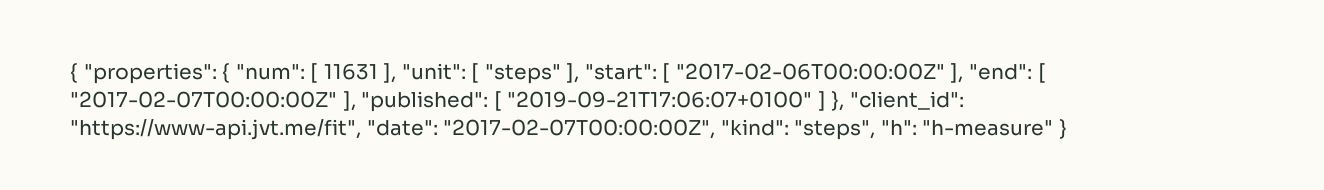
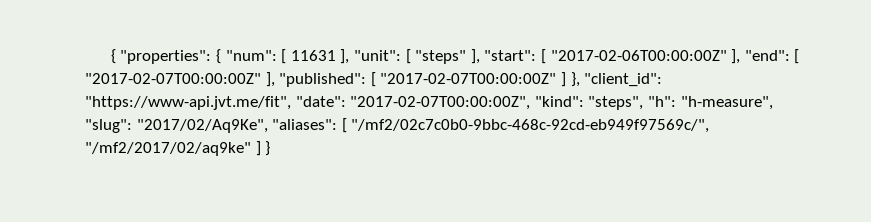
[507,91,813,108] "2019-09-21T17:06:07+0100" -> [380,73,557,84] "2017-02-07T00:00:00Z"
[922,120,1054,136] "h-measure" -> [680,96,773,110] [85,118,710,133] [85,141,261,156] "h-measure", "slug": "2017/02/Aq9Ke", "aliases": [ "/mf2/02c7c0b0-9bbc-468c-92cd-eb949f97569c/", "/mf2/2017/02/aq9ke" ]

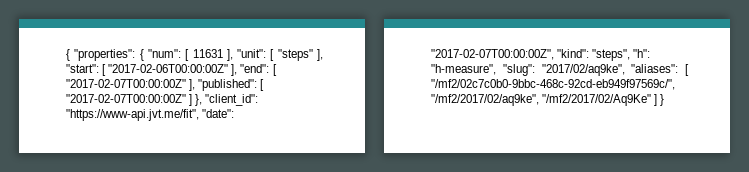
[136,119,268,133] "2017/02/Aq9Ke", -> [541,64,625,76] "2017/02/aq9ke",
[85,142,251,156] "/mf2/2017/02/aq9ke" -> [431,94,652,106] "/mf2/2017/02/aq9ke", "/mf2/2017/02/Aq9Ke"

